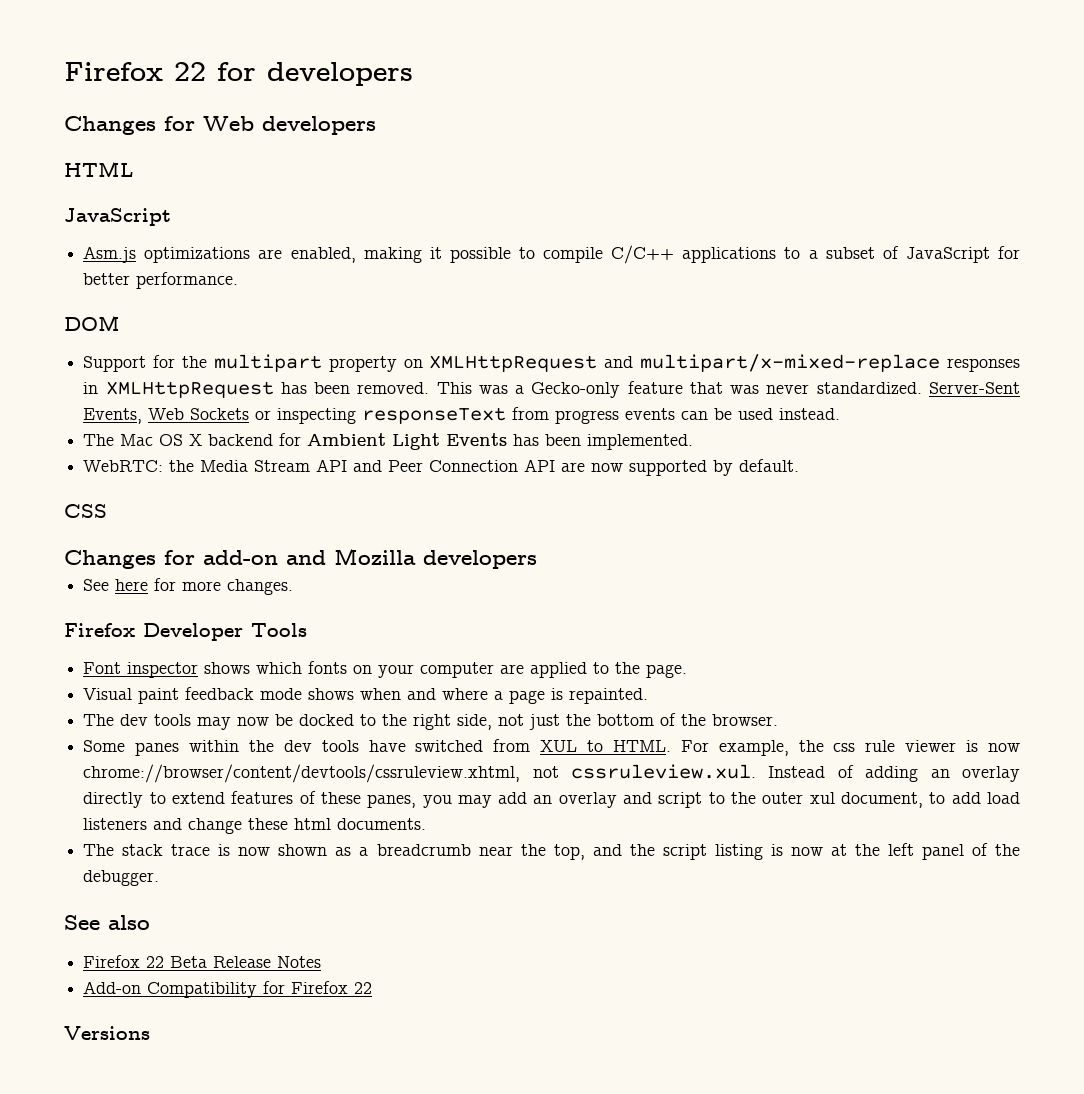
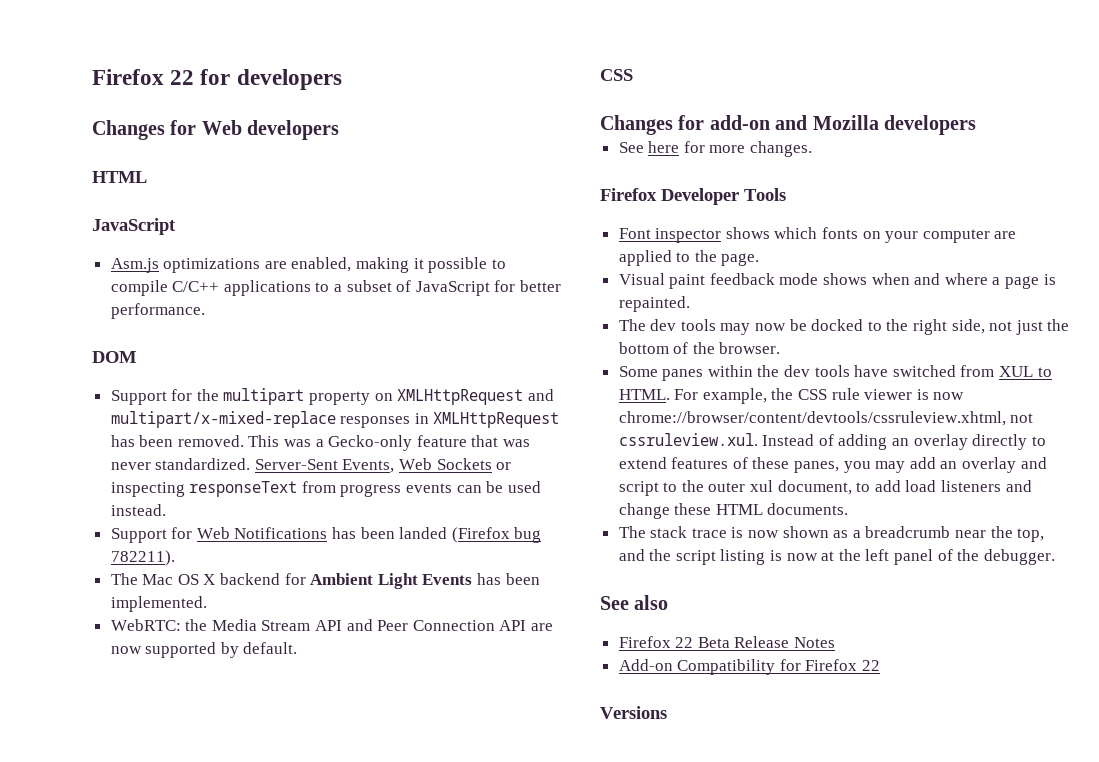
(841, 414) none -> [110,527,542,543] [110,550,175,566] // Support for Web Notifications has been landed (Firefox bug 782211).
[833,743,856,752] css -> [798,389,828,400] CSS
[294,818,332,830] html -> [715,504,763,515] HTML

